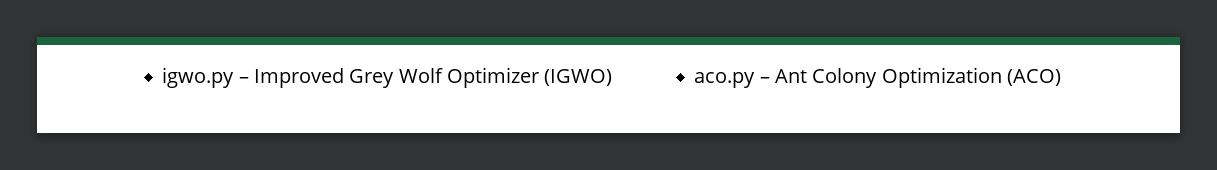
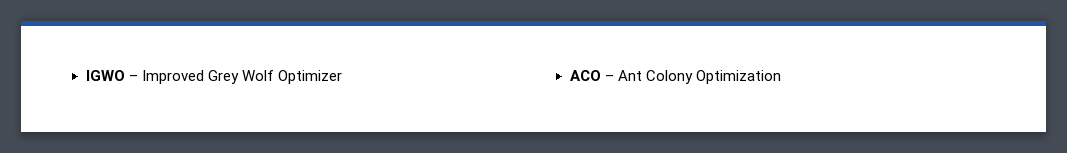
[162,67,235,88] igwo.py -> [85,70,125,81] IGWO
[544,69,613,86] [694,72,756,88] (IGWO) // aco.py -> [569,70,601,81] // ACO
[1006,69,1061,86] (ACO) -> (781, 77) none

